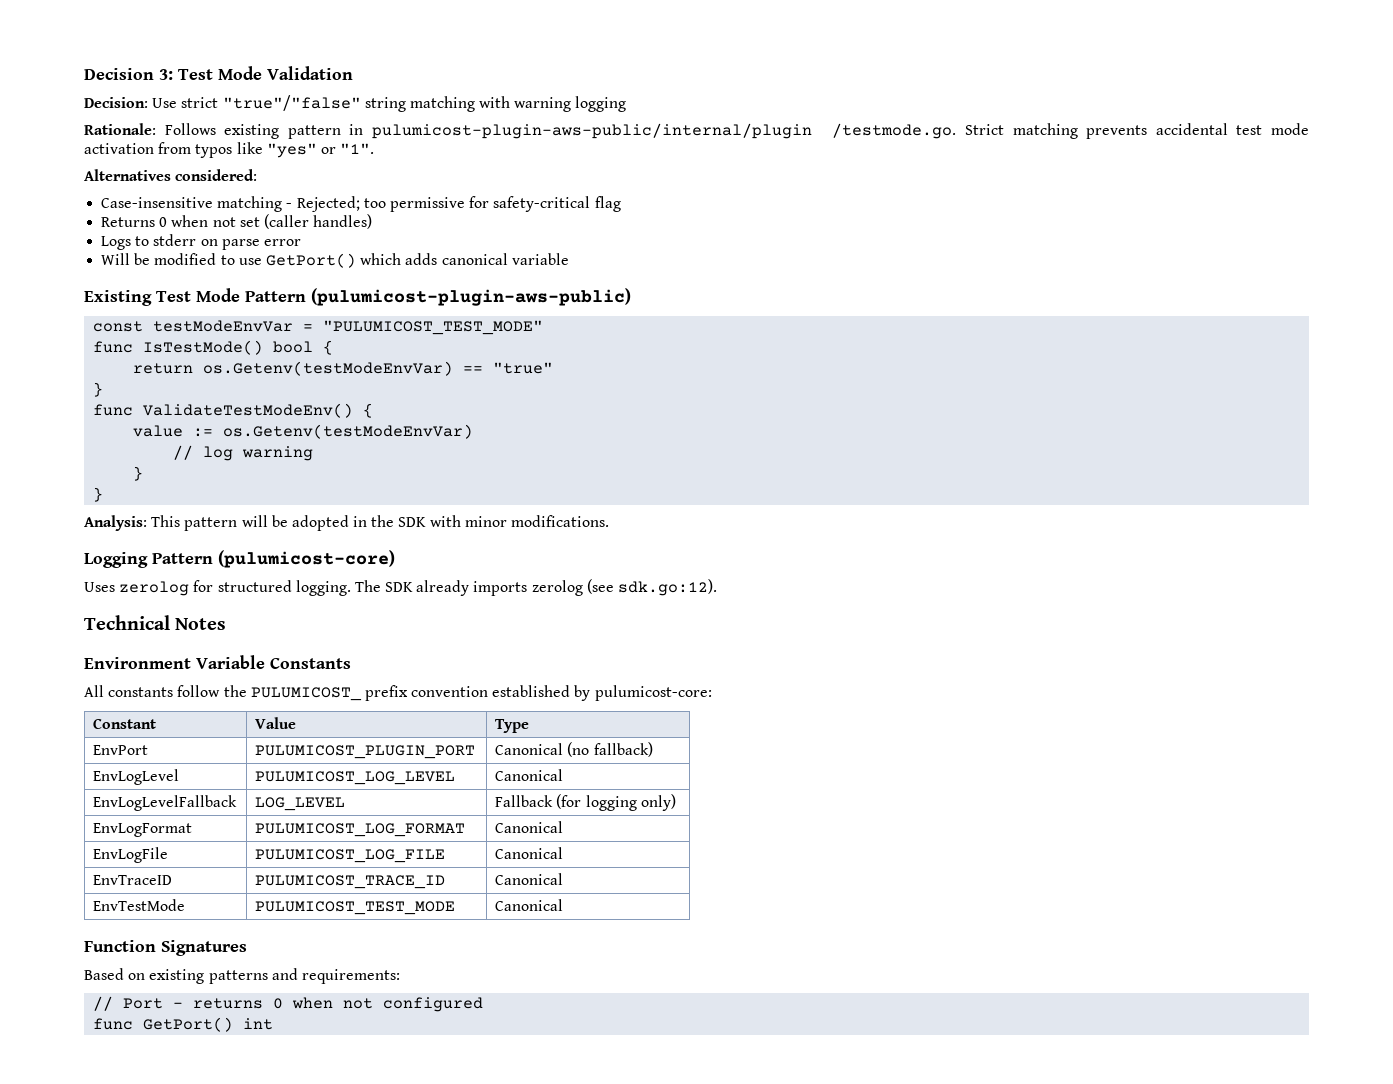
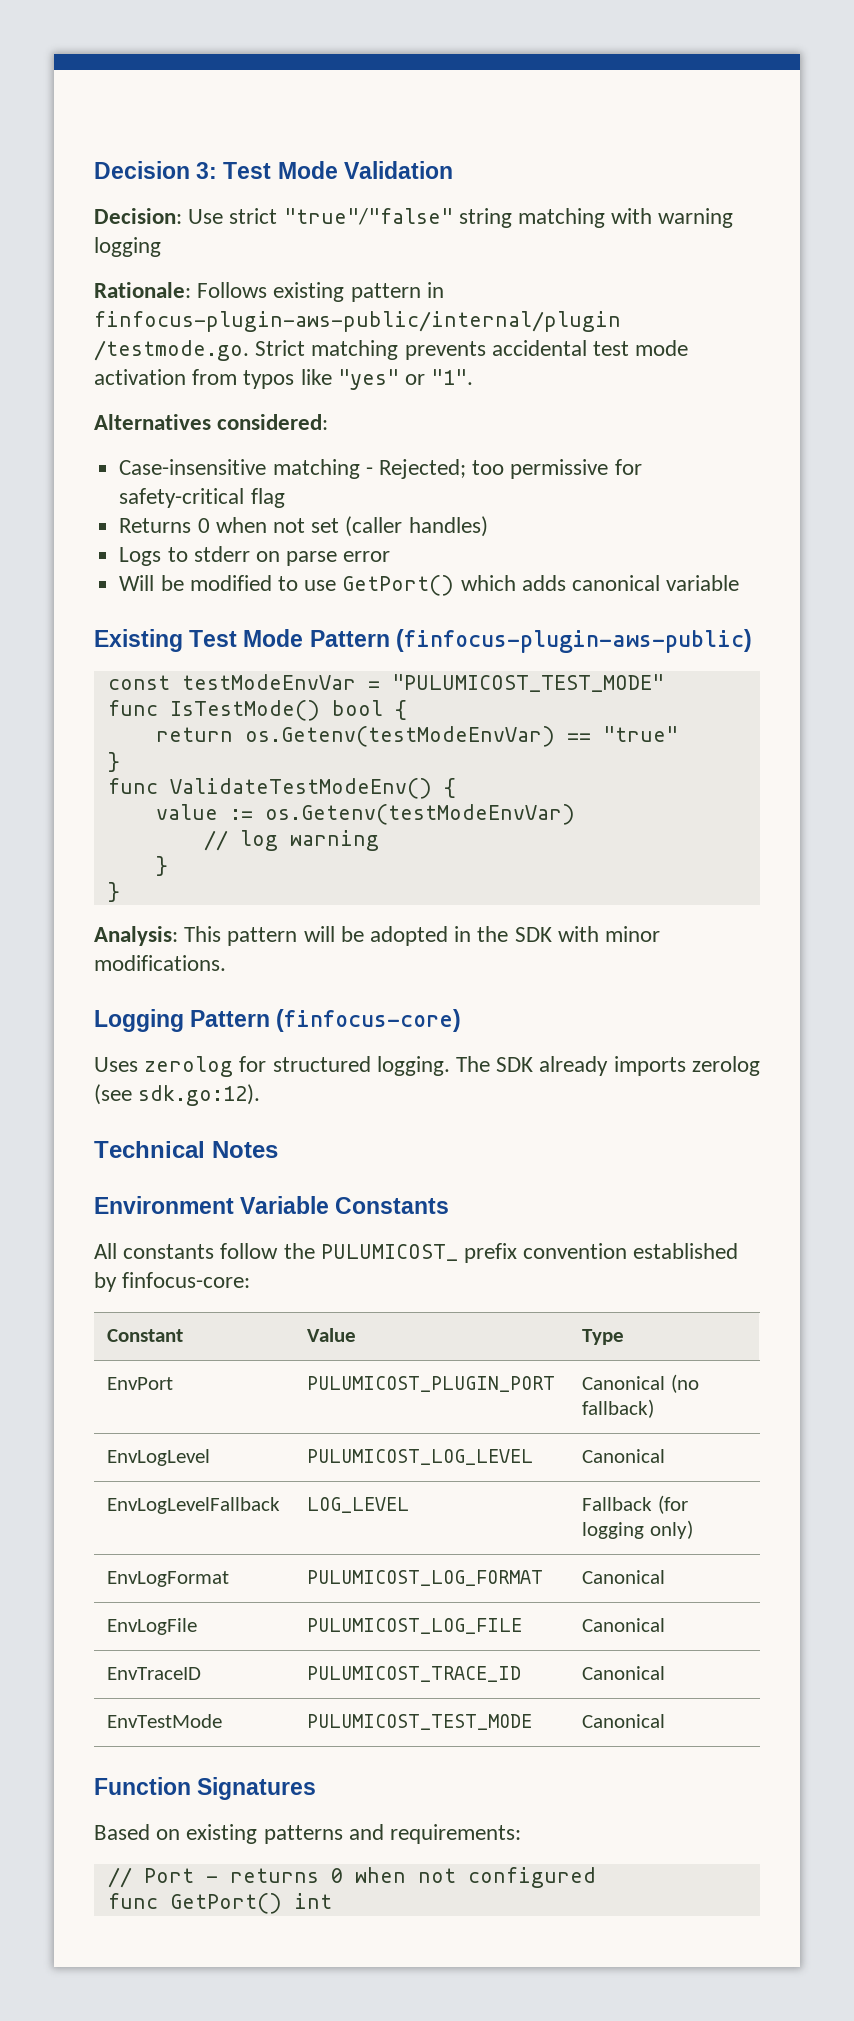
[371,123,812,139] pulumicost-plugin-aws-public/internal/plugin -> [94,311,621,332] finfocus-plugin-aws-public/internal/plugin
[311,288,631,306] (pulumicost-plugin-aws-public) -> [395,629,752,653] (finfocus-plugin-aws-public)
[218,550,395,568] (pulumicost-core) -> [276,1009,462,1032] (finfocus-core)
[594,685,712,701] pulumicost-core: -> [122,1272,251,1288] finfocus-core:

